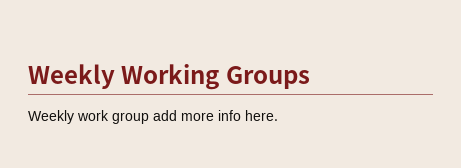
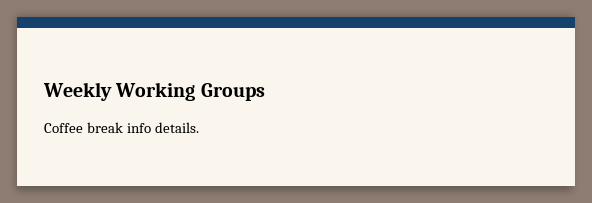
[28,110,278,124] Weekly work group add more info here. -> [44,122,199,133] Coffee break info details.

